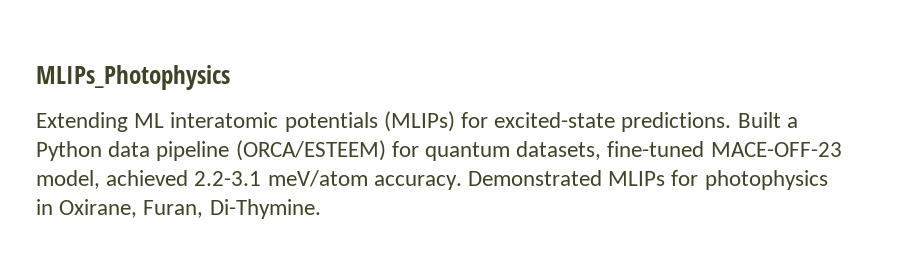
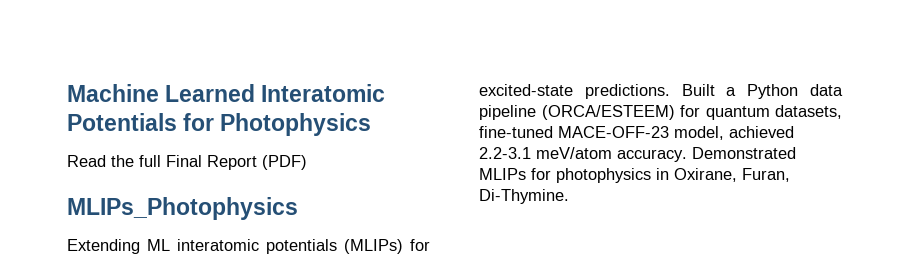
(36, 77) none -> [67,84,386,102] [67,113,372,136] [67,155,307,170] Machine Learned Interatomic Potentials for Photophysics // Read the full Final Report (PDF) //

